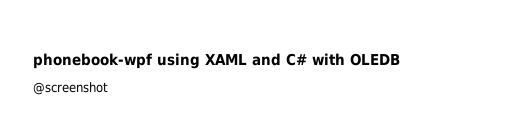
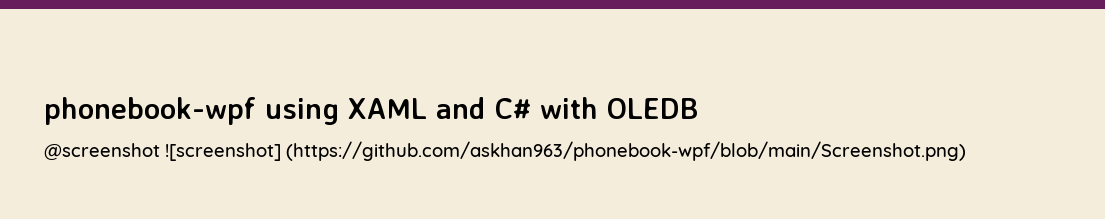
(108, 88) none -> [165,141,966,161] ![screenshot] (https://github.com/askhan963/phonebook-wpf/blob/main/Screenshot.png)

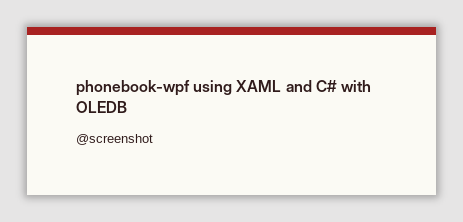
[165,141,966,161] ![screenshot] (https://github.com/askhan963/phonebook-wpf/blob/main/Screenshot.png) -> (153, 139) none

